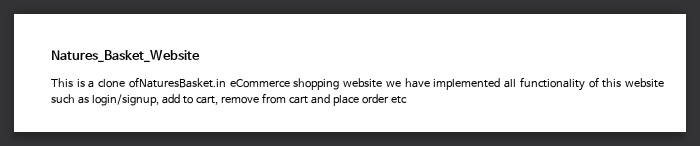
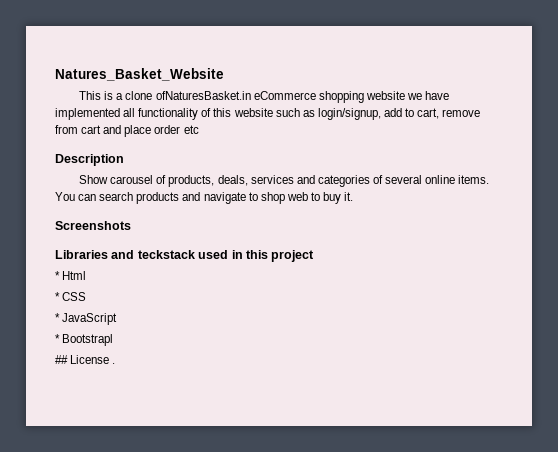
(407, 100) none -> [55,154,124,166] [79,175,490,187] [55,192,354,204] [55,221,131,230] [55,250,315,262] [55,271,87,280] [55,292,87,301] [55,313,118,325] [55,334,114,346] [55,355,116,364] // Description // Show carousel of products, deals, services and categories of several online items. You can search products and navigate to shop web to buy it. // Screenshots // Libraries and teckstack used in this project // * Html // * CSS // * JavaScript // * Bootstrapl // ## License .

